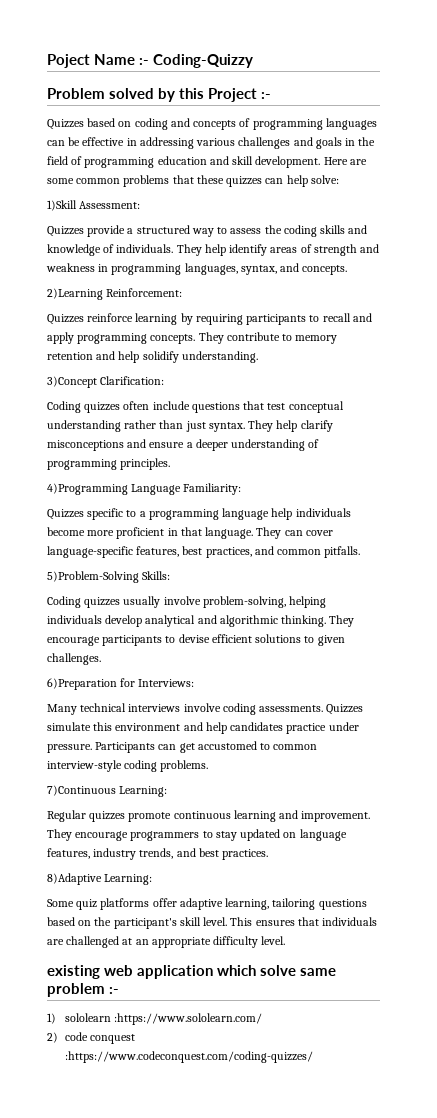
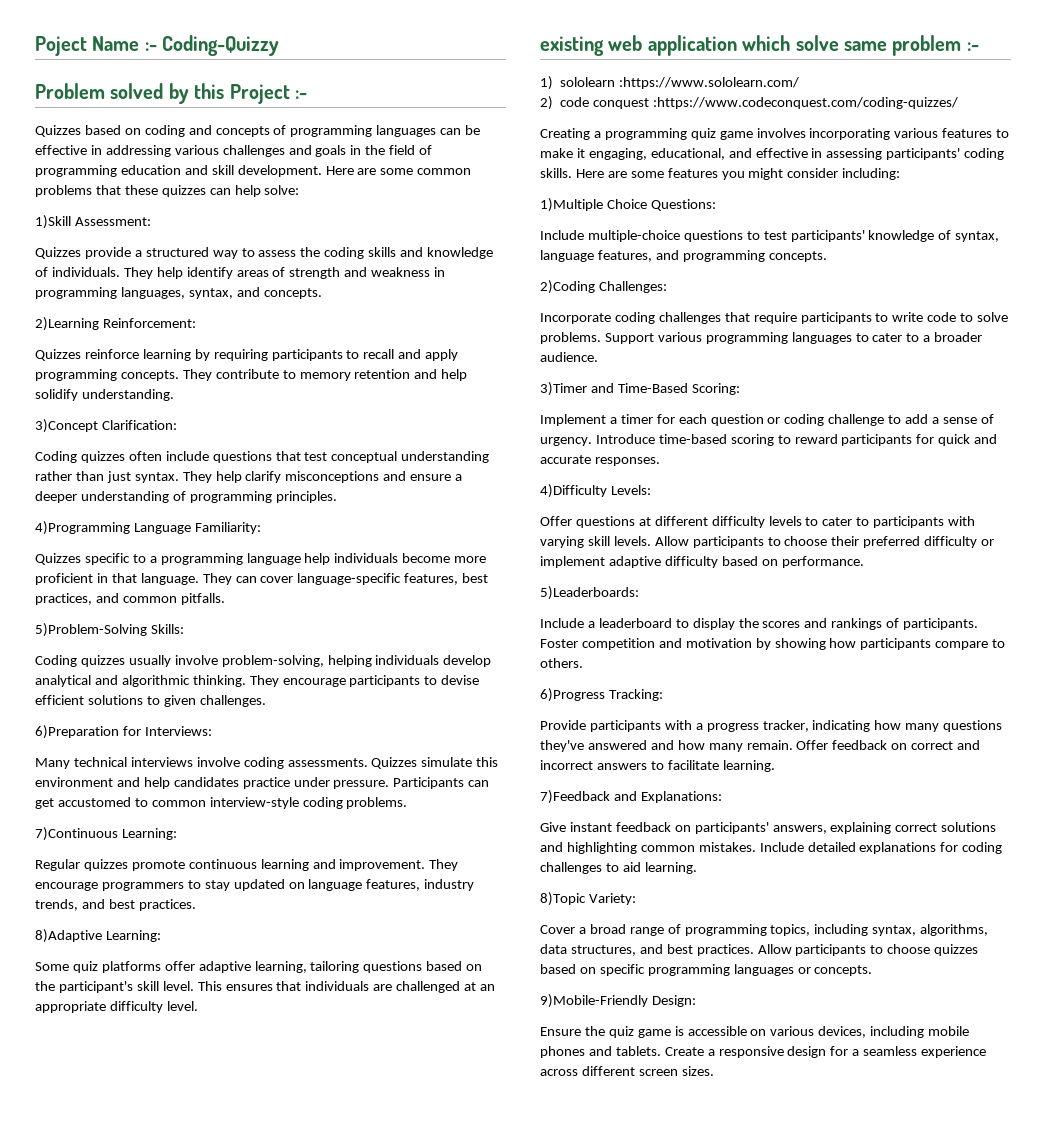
(313, 1057) none -> [540,128,1010,140] [540,148,1005,160] [540,168,901,180] [540,198,716,212] [540,230,1000,242] [540,250,827,262] [540,280,667,294] [540,312,1009,324] [540,332,983,344] [540,352,598,362] [540,382,740,396] [540,414,994,426] [540,434,998,446] [540,455,660,466] [540,484,651,498] [540,516,976,528] [540,536,995,548] [540,556,864,568] [540,586,639,600] [540,618,979,630] [540,638,1006,650] [540,658,583,668] [540,688,663,702] [540,720,1003,732] [540,740,981,752] [540,760,775,772] [540,790,722,804] [540,822,997,834] [540,842,1003,854] [540,862,697,874] [540,892,636,906] [540,924,989,936] [540,944,979,956] [540,964,873,976] [540,994,696,1008] [540,1026,970,1038] [540,1046,987,1058] [540,1066,714,1076] // Creating a programming quiz game involves incorporating various features to make it engaging, educational, and effective in assessing participants' coding skills. Here are some features you might consider including: // 1)Multiple Choice Questions: // Include multiple-choice questions to test participants' knowledge of syntax, language features, and programming concepts. // 2)Coding Challenges: // Incorporate coding challenges that require participants to write code to solve problems. Support various programming languages to cater to a broader audience. // 3)Timer and Time-Based Scoring: // Implement a timer for each question or coding challenge to add a sense of urgency. Introduce time-based scoring to reward participants for quick and accurate responses. // 4)Difficulty Levels: // Offer questions at different difficulty levels to cater to participants with varying skill levels. Allow participants to choose their preferred difficulty or implement adaptive difficulty based on performance. // 5)Leaderboards: // Include a leaderboard to display the scores and rankings of participants. Foster competition and motivation by showing how participants compare to others. // 6)Progress Tracking: // Provide participants with a progress tracker, indicating how many questions they've answered and how many remain. Offer feedback on correct and incorrect answers to facilitate learning. // 7)Feedback and Explanations: // Give instant feedback on participants' answers, explaining correct solutions and highlighting common mistakes. Include detailed explanations for coding challenges to aid learning. // 8)Topic Variety: // Cover a broad range of programming topics, including syntax, algorithms, data structures, and best practices. Allow participants to choose quizzes based on specific programming languages or concepts. // 9)Mobile-Friendly Design: // Ensure the quiz game is accessible on various devices, including mobile phones and tablets. Create a responsive design for a seamless experience across different screen sizes.

